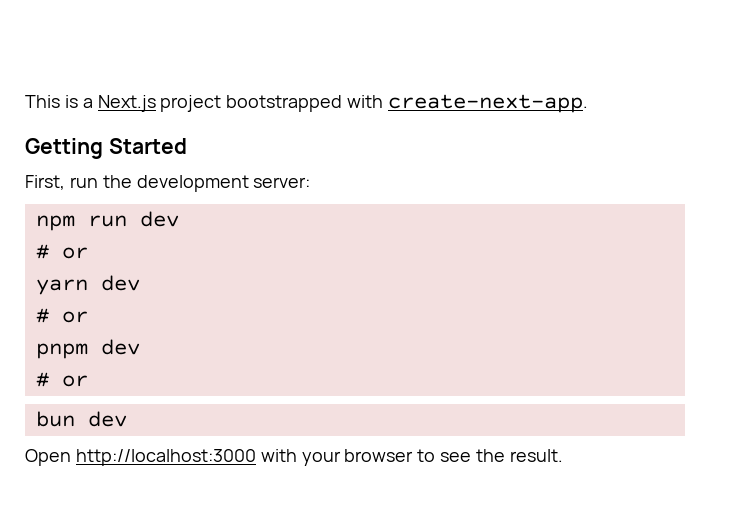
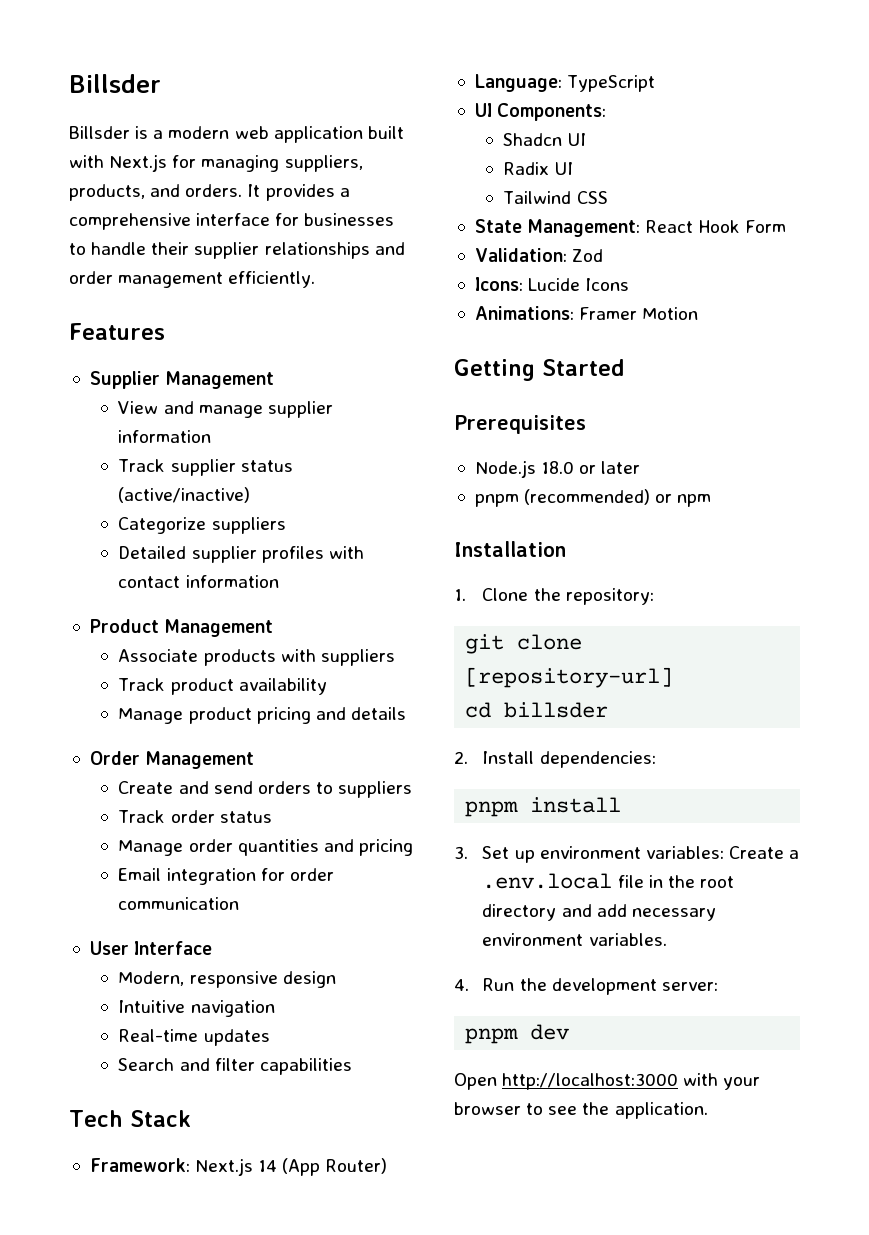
[25,94,589,113] [25,138,187,159] [25,175,311,192] [35,211,179,231] [35,244,88,259] [35,275,140,295] [35,308,88,323] [35,339,140,359] [35,372,88,387] [35,411,75,427] This is a Next.js project bootstrapped with create-next-app. // Getting Started // First, run the development server: // npm run dev // # or // yarn dev // # or // pnpm dev // # or // bun -> [69,74,161,93] [69,126,404,143] [69,154,363,172] [69,184,350,201] [69,213,395,230] [69,242,405,259] [69,271,316,288] [69,323,165,340] [89,371,275,389] [118,401,333,418] [118,430,212,443] [118,459,293,476] [118,487,251,503] [118,517,286,534] [118,546,364,563] [118,575,279,588] [89,619,274,637] [118,649,395,666] [118,678,327,695] [118,707,406,724] [89,751,255,769] [118,781,413,798] [118,810,272,823] [118,839,413,856] [118,868,334,885] [118,897,240,910] [89,941,213,955] [118,971,336,988] [118,1000,275,1017] [118,1029,270,1046] [118,1058,352,1075] [69,1110,191,1127] [89,1158,388,1176] [474,74,656,92] [474,103,607,121] [503,133,586,146] [503,162,573,175] [503,191,608,204] [474,219,787,237] [474,248,604,262] [474,277,630,291] [474,306,699,320] [454,359,624,381] [454,415,586,434] [474,460,641,478] [474,489,712,507] [454,541,566,557] [454,588,654,605] [465,634,583,654] [465,667,674,688] [465,702,609,718] [454,751,656,768] [465,797,622,817] [454,846,800,863] [482,873,734,889] [482,904,716,921] [482,933,667,946] [454,978,718,995] [465,1028,519,1044] Billsder // Billsder is a modern web application built with Next.js for managing suppliers, products, and orders. It provides a comprehensive interface for businesses to handle their supplier relationships and order management efficiently. // Features // Supplier Management // View and manage supplier information // Track supplier status (active/inactive) // Categorize suppliers // Detailed supplier profiles with contact information // Product Management // Associate products with suppliers // Track product availability // Manage product pricing and details // Order Management // Create and send orders to suppliers // Track order status // Manage order quantities and pricing // Email integration for order communication // User Interface // Modern, responsive design // Intuitive navigation // Real-time updates // Search and filter capabilities // Tech Stack // Framework: Next.js 14 (App Router) // Language: TypeScript // UI Components: // Shadcn UI // Radix UI // Tailwind CSS // State Management: React Hook Form // Validation: Zod // Icons: Lucide Icons // Animations: Framer Motion // Getting Started // Prerequisites // Node.js 18.0 or later // pnpm (recommended) or npm // Installation // 1. Clone the repository: // git clone [repository-url] // cd billsder // 2. Install dependencies: // pnpm install // 3. Set up environment variables: Create a .env.local file in the root directory and add necessary environment variables. // 4. Run the development server: // pnpm
[509,449,563,462] result. -> [614,1102,708,1119] application.

